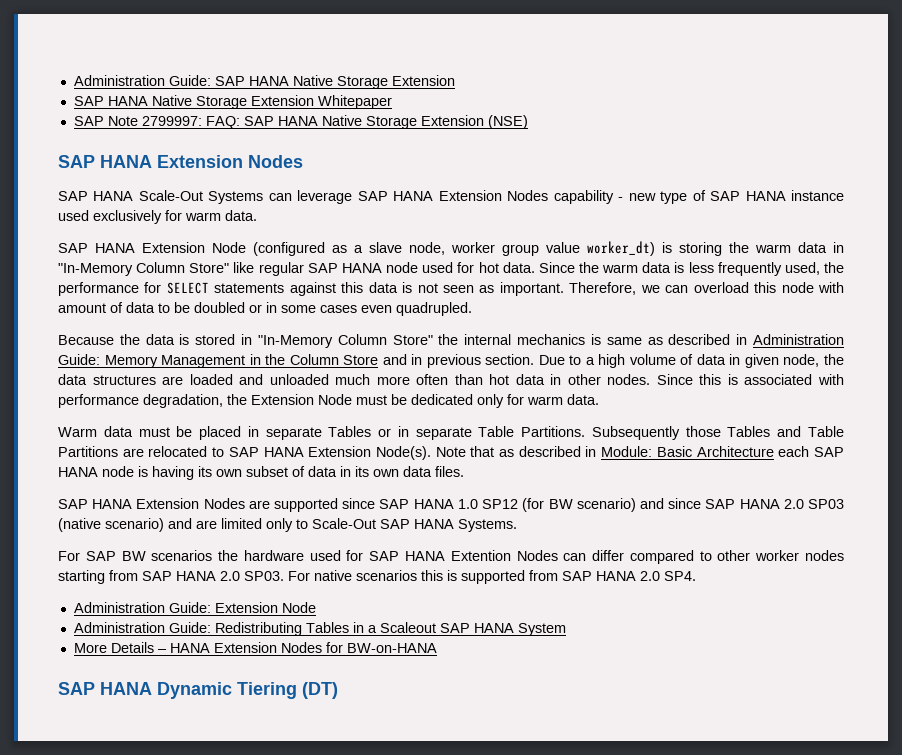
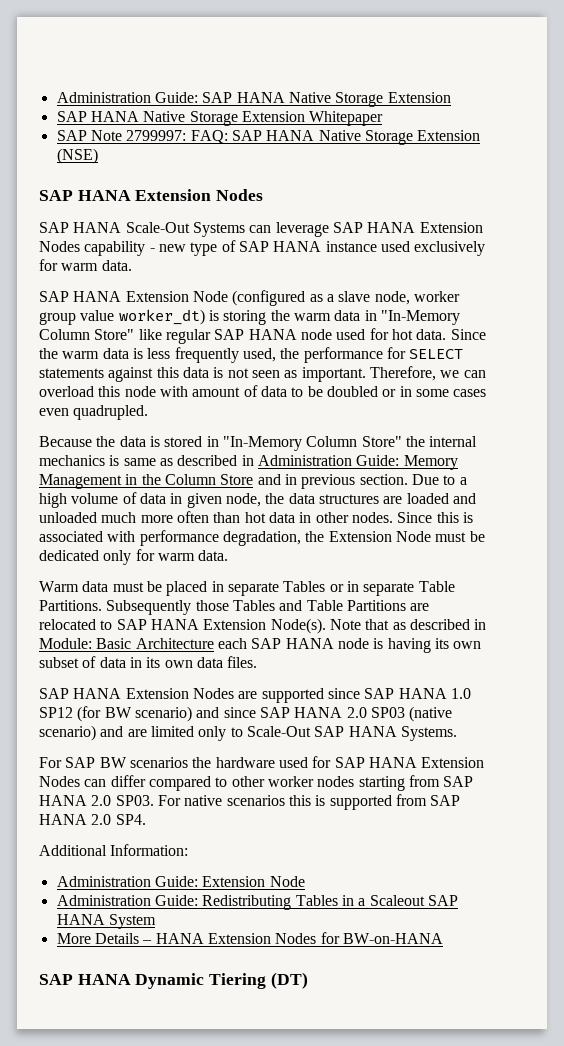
[450,550,511,561] Extention -> [421,757,485,768] Extension
(696, 576) none -> [39,844,189,856] // Additional Information:

